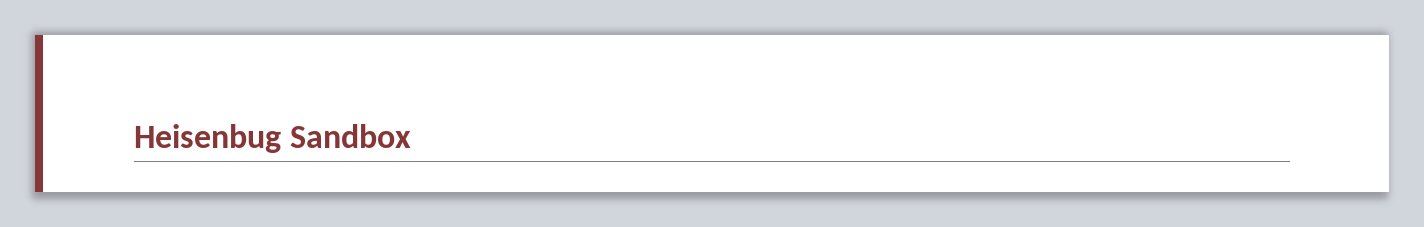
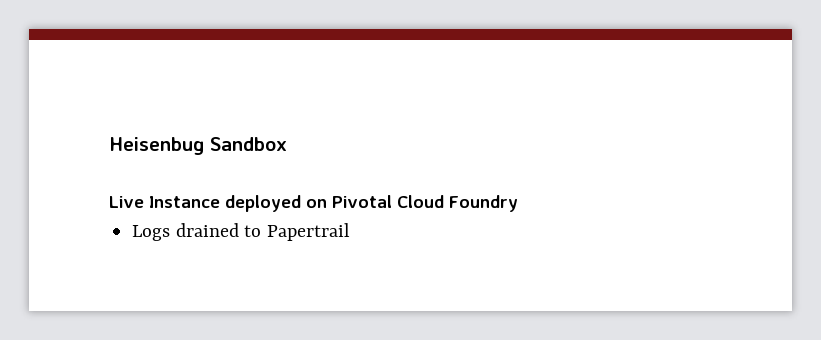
(412, 136) none -> [109,195,518,212] [132,223,351,241] // Live Instance deployed on Pivotal Cloud Foundry // Logs drained to Papertrail

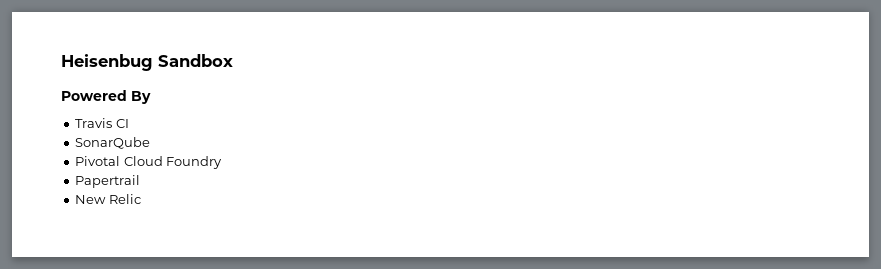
[109,195,327,212] Live Instance deployed on -> [61,90,151,104] [75,118,129,128] [75,137,151,149] Powered By // Travis CI // SonarQube //
[132,223,262,241] Logs drained to -> (223, 162) none
(351, 232) none -> [75,194,141,204] // New Relic

